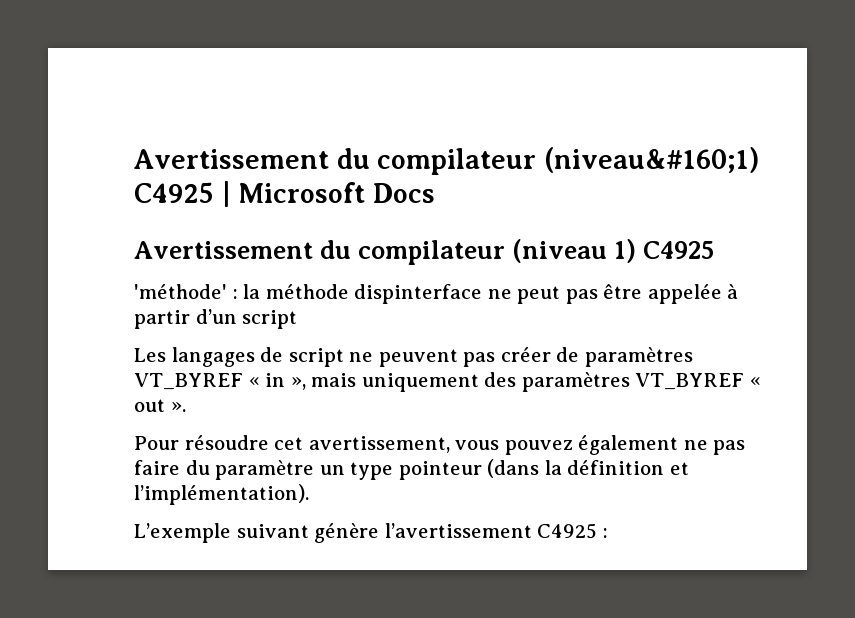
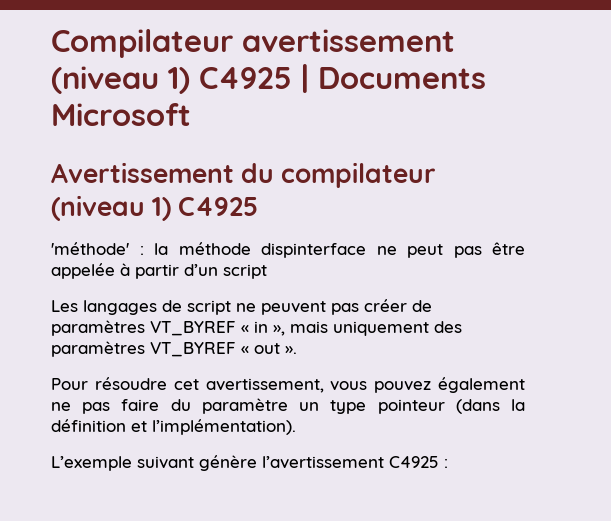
[134,147,759,175] Avertissement du compilateur (niveau&#160;1) -> [51,29,455,58] [51,66,190,94] Compilateur avertissement (niveau 1)
(231, 194) none -> [318,67,486,89] Documents
[372,183,435,203] Docs -> (191, 114) none

